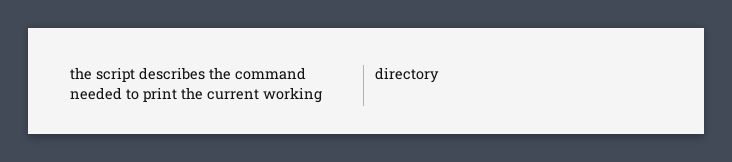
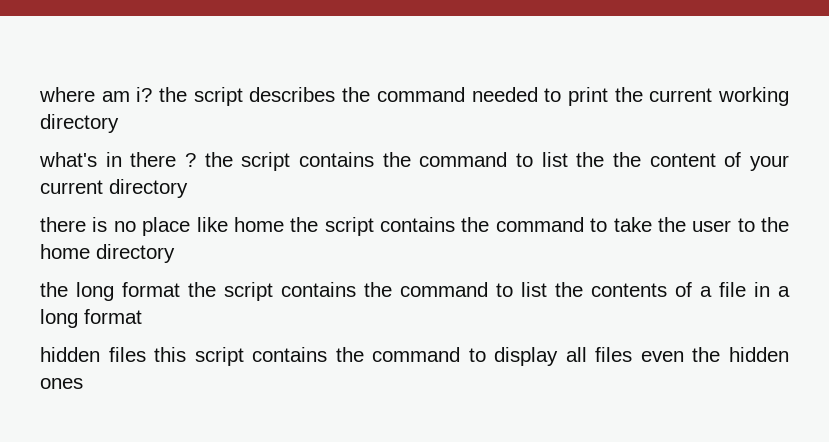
(70, 73) none -> [39,87,153,102] where am i?
(439, 75) none -> [39,152,789,171] [40,179,188,198] [40,217,789,236] [40,244,175,263] [40,282,790,301] [40,309,142,328] [40,347,790,366] [40,378,83,389] // what's in there ? the script contains the command to list the the content of your current directory // there is no place like home the script contains the command to take the user to the home directory // the long format the script contains the command to list the contents of a file in a long format // hidden files this script contains the command to display all files even the hidden ones

